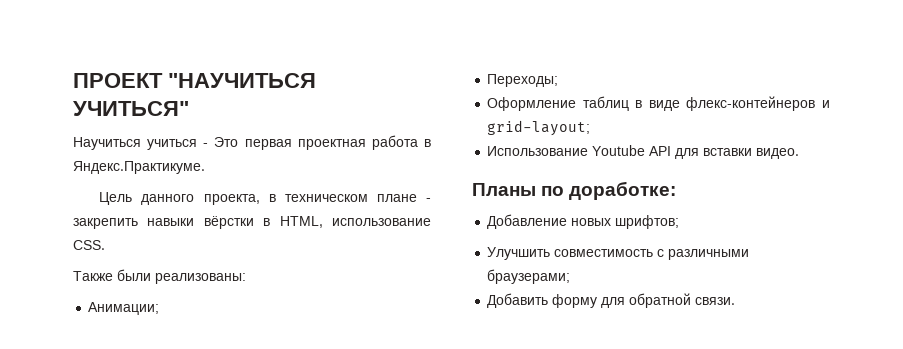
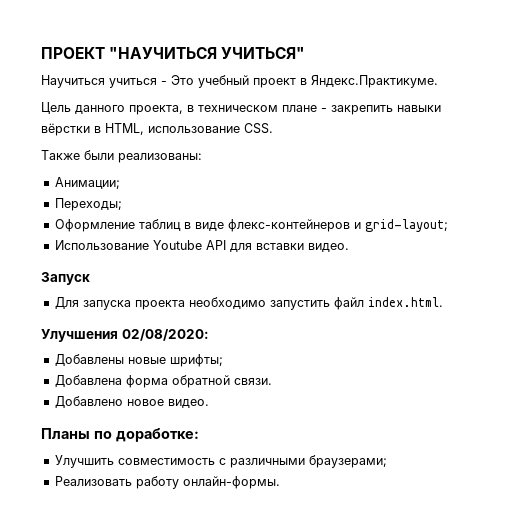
[244,135,418,150] первая проектная работа -> [198,75,296,88] учебный проект
(800, 153) none -> [41,272,90,285] [54,297,443,310] [41,329,209,342] [54,354,223,367] [54,375,272,388] [54,396,209,408] // Запуск // Для запуска проекта необходимо запустить файл index.html. // Улучшения 02/08/2020: // Добавлены новые шрифты; // Добавлена форма обратной связи. // Добавлено новое видео.
[487,214,680,229] // Добавление новых шрифтов; -> (199, 435) none
[487,293,736,308] Добавить форму для обратной связи. -> [54,476,280,489] Реализовать работу онлайн-формы.

